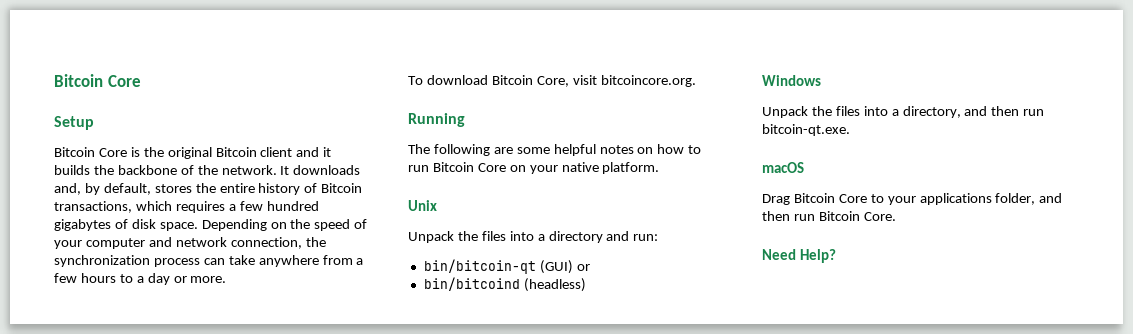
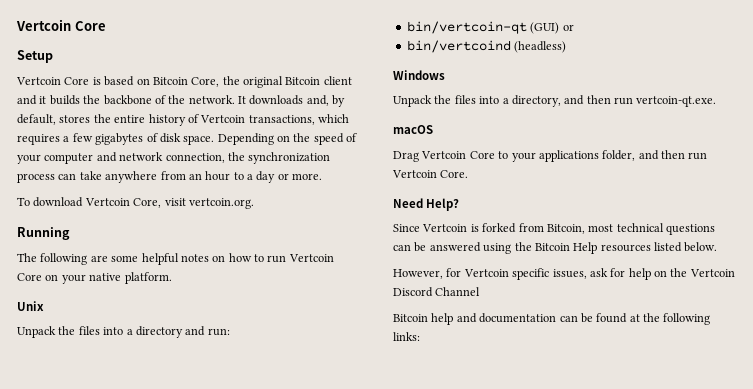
[54,74,103,87] Bitcoin -> [16,19,71,31] Vertcoin
[54,147,95,157] Bitcoin -> [16,77,61,85] Vertcoin
(140, 152) none -> [104,76,220,87] based on Bitcoin Core,
[321,183,363,193] Bitcoin -> [200,115,246,123] Vertcoin
[266,201,319,211] hundred -> (93, 137) none
[356,258,364,265] [54,273,116,283] a few hours -> [188,171,231,181] an hour
[491,75,533,85] Bitcoin -> [84,198,130,206] Vertcoin
[600,75,696,87] bitcoincore.org. -> [188,198,254,209] vertcoin.org.
[432,162,474,172] Bitcoin -> [288,254,334,262] Vertcoin
[423,259,536,274] bin/bitcoin-qt -> [406,21,527,34] bin/vertcoin-qt
[423,277,520,291] bin/bitcoind -> [406,40,511,53] bin/vertcoind
[762,124,850,136] bitcoin-qt.exe. -> [636,96,717,107] vertcoin-qt.exe.
[793,193,835,203] Bitcoin -> [421,151,467,159] Vertcoin
[818,211,860,221] Bitcoin -> [392,170,437,178] Vertcoin
(837, 256) none -> [393,223,715,235] [393,242,718,254] [393,268,735,280] [393,287,481,297] [393,313,711,325] [393,332,420,341] // Since Vertcoin is forked from Bitcoin, most technical questions can be answered using the Bitcoin Help resources listed below. // However, for Vertcoin specific issues, ask for help on the Vertcoin Discord Channel // Bitcoin help and documentation can be found at the following links:

